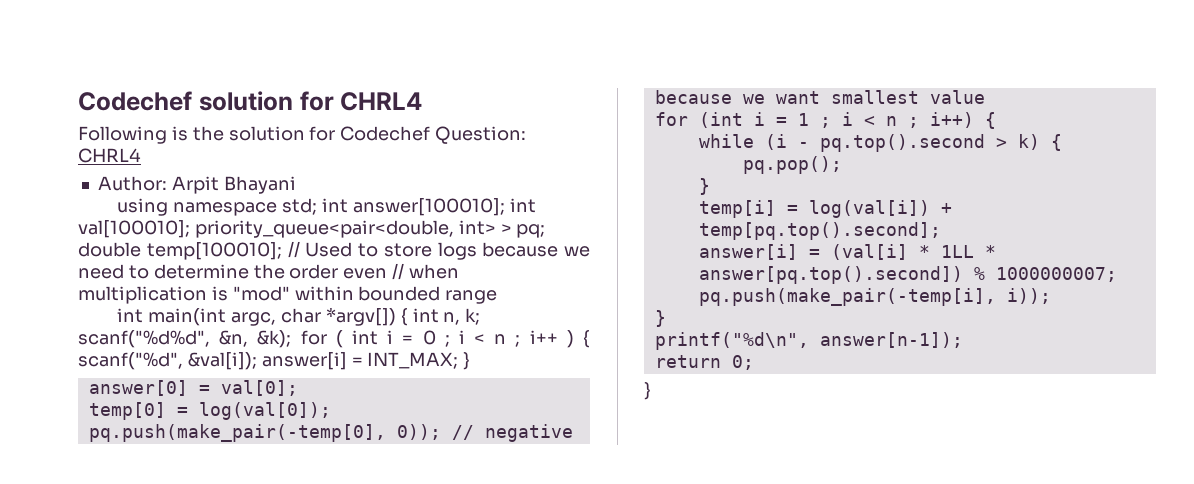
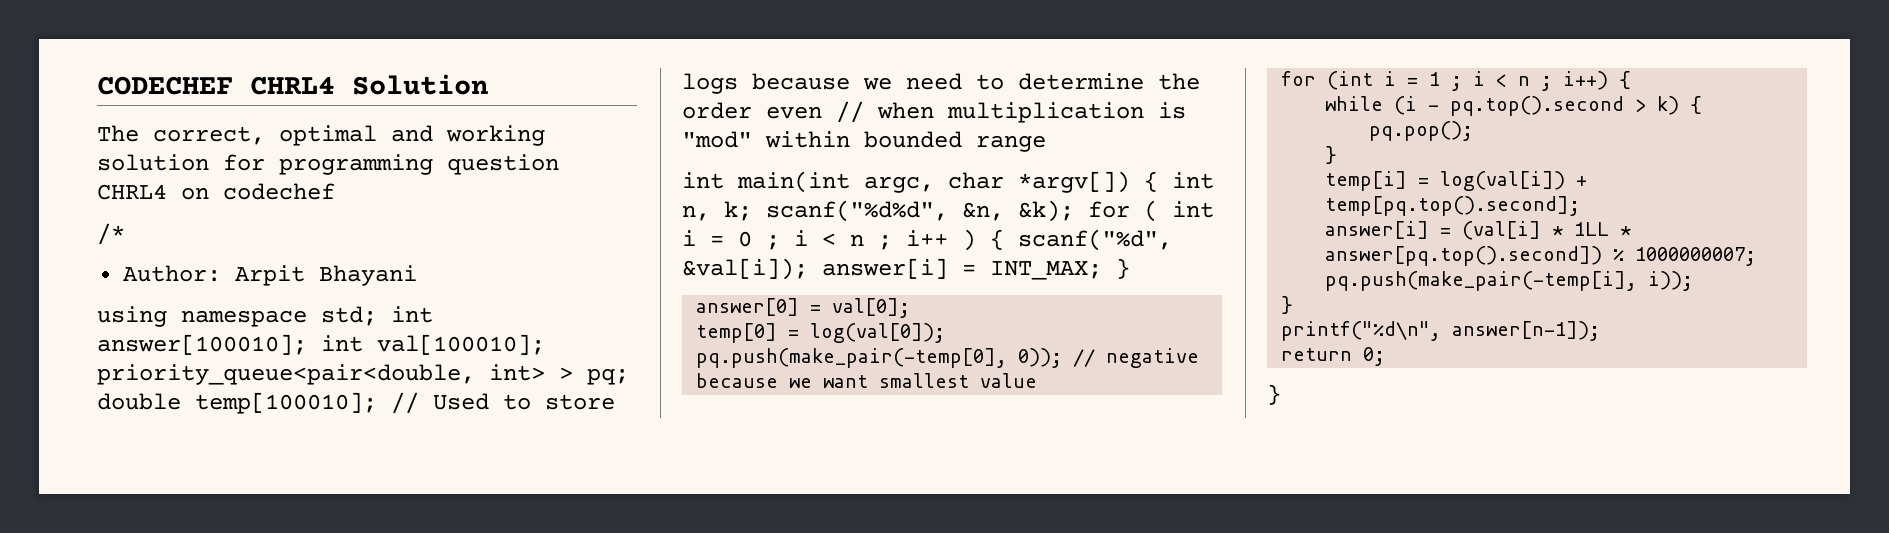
[78,91,423,111] [78,126,527,144] [78,148,141,163] Codechef solution for CHRL4 // Following is the solution for Codechef Question: CHRL4 -> [97,74,488,95] [97,125,545,146] [97,154,559,175] [97,183,335,200] [97,223,125,245] CODECHEF CHRL4 Solution // The correct, optimal and working solution for programming question CHRL4 on codechef // /*

